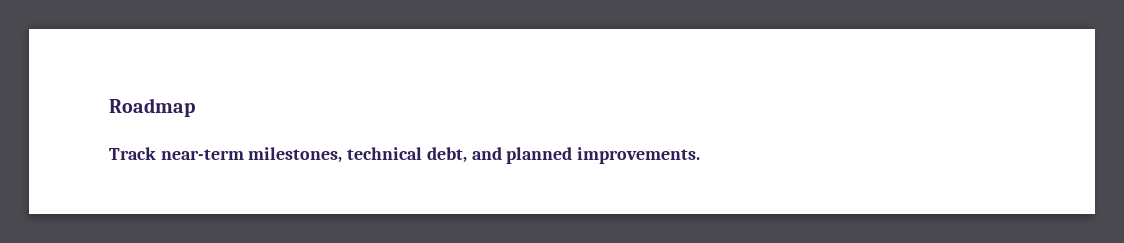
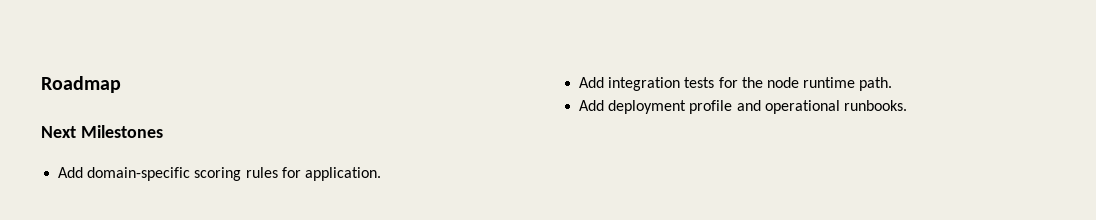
[109,147,701,164] Track near-term milestones, technical debt, and planned improvements. -> [41,125,163,138] [58,167,381,181] [579,77,893,91] [579,100,907,114] Next Milestones // Add domain-specific scoring rules for application. // Add integration tests for the node runtime path. // Add deployment profile and operational runbooks.

